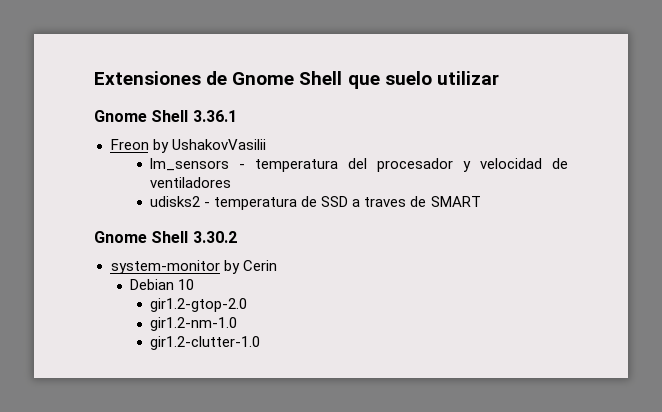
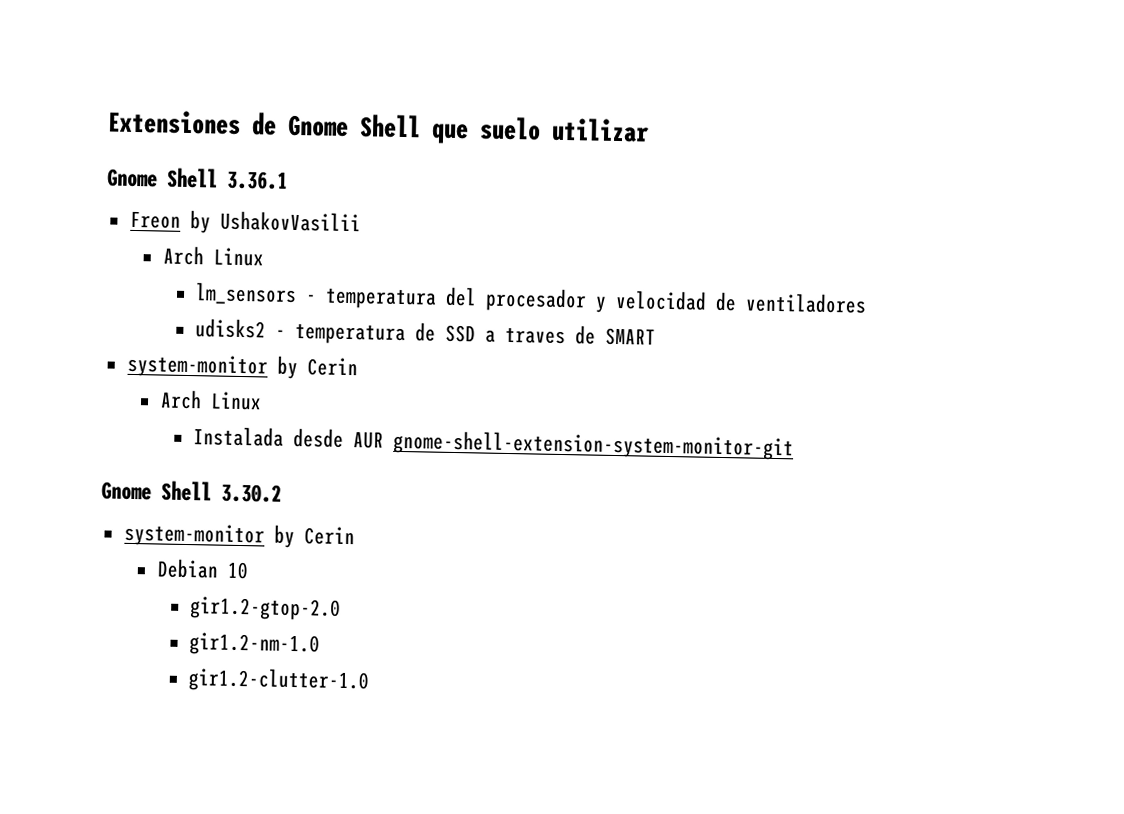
(266, 144) none -> [162,245,264,267] // Arch Linux
(481, 201) none -> [126,353,358,380] [159,389,262,411] [193,426,795,461] // system-monitor by Cerin // Arch Linux // Instalada desde AUR gnome-shell-extension-system-monitor-git

